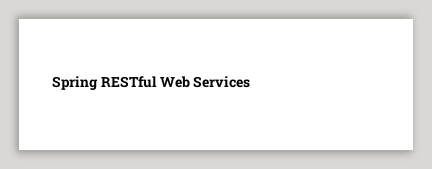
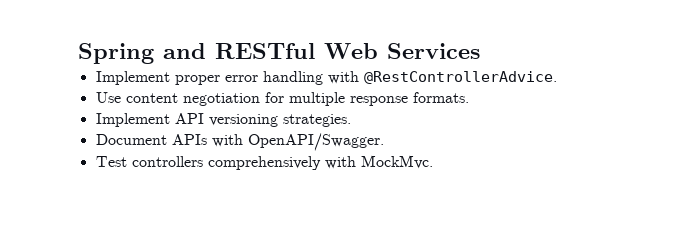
(98, 83) none -> [163,43,206,59] and
(251, 82) none -> [95,71,557,85] [95,92,469,106] [95,113,351,127] [95,133,384,151] [95,155,433,170] // Implement proper error handling with @RestControllerAdvice. // Use content negotiation for multiple response formats. // Implement API versioning strategies. // Document APIs with OpenAPI/Swagger. // Test controllers comprehensively with MockMvc.

